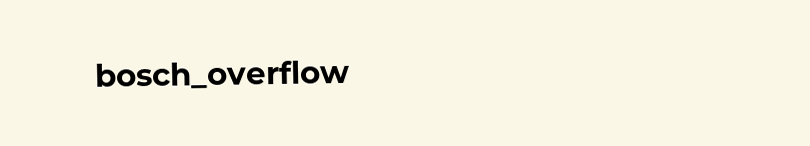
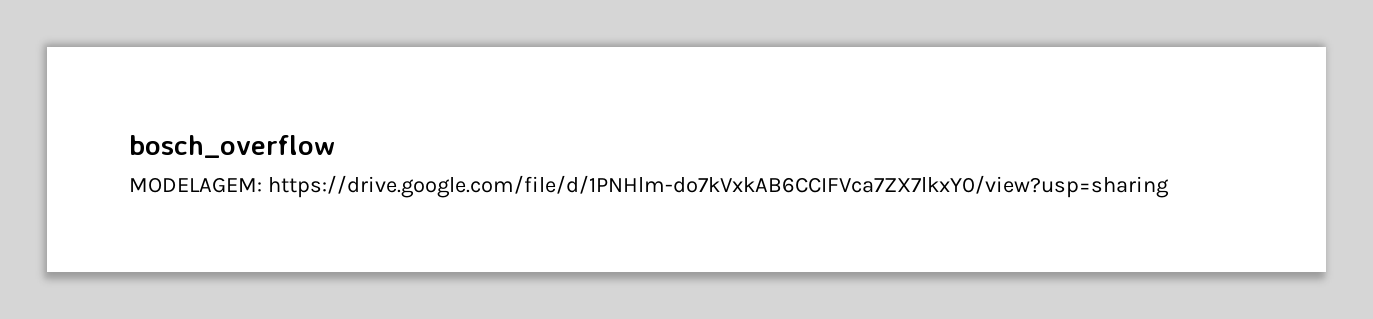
(351, 74) none -> [129,175,1169,198] // MODELAGEM: https://drive.google.com/file/d/1PNHlm-do7kVxkAB6CCIFVca7ZX7lkxY0/view?usp=sharing

